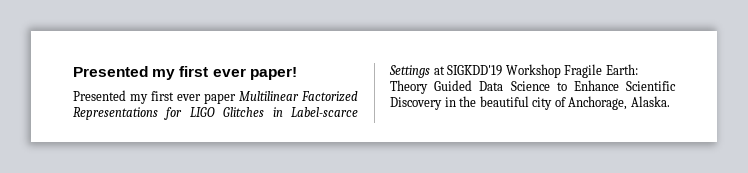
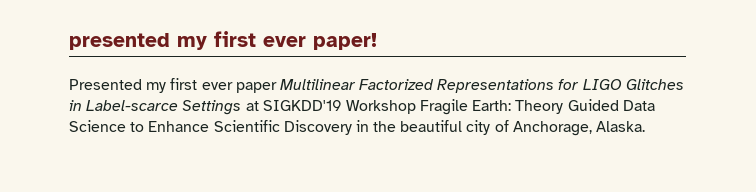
[73,66,148,77] Presented -> [69,33,170,50] presented

